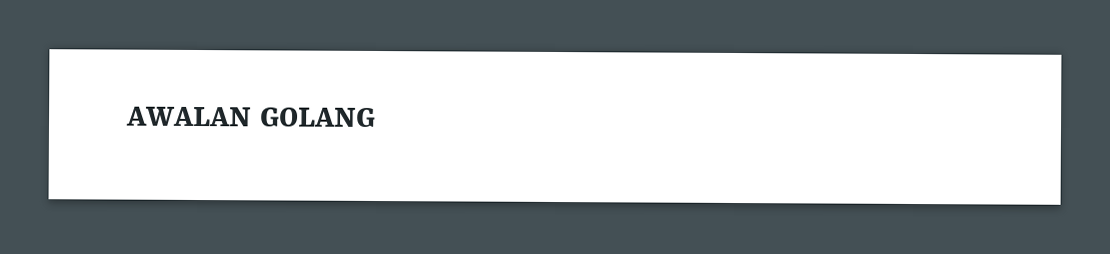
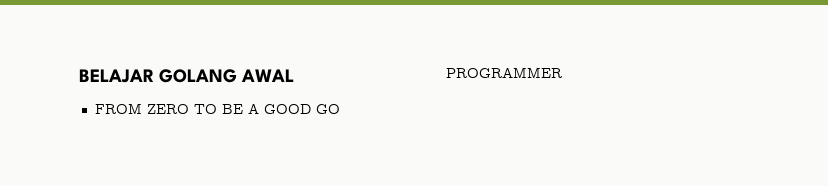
[126,106,376,127] AWALAN GOLANG -> [79,69,295,83] [94,103,340,114] [445,67,562,78] BELAJAR GOLANG AWAL // FROM ZERO TO BE A GOOD GO PROGRAMMER

